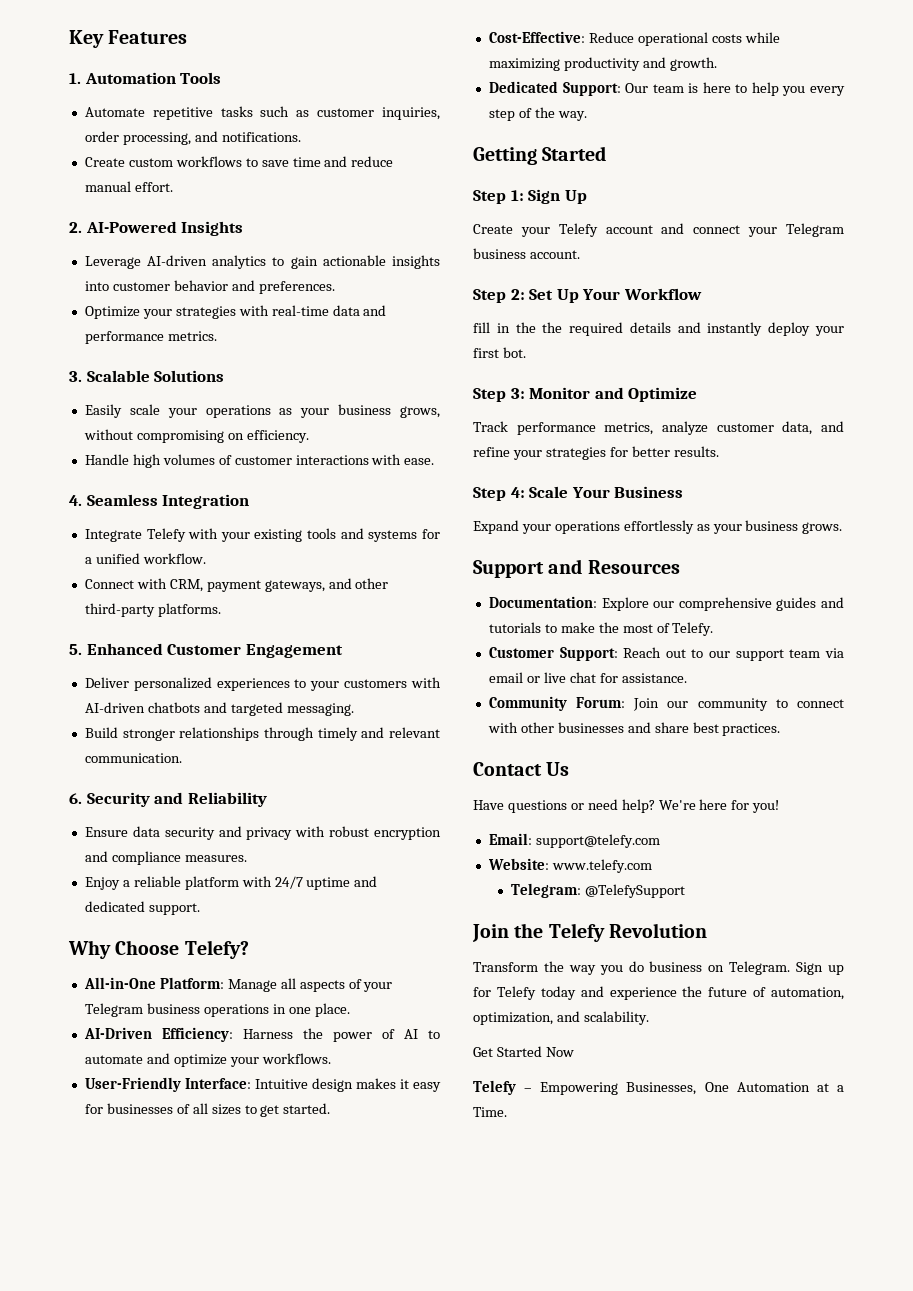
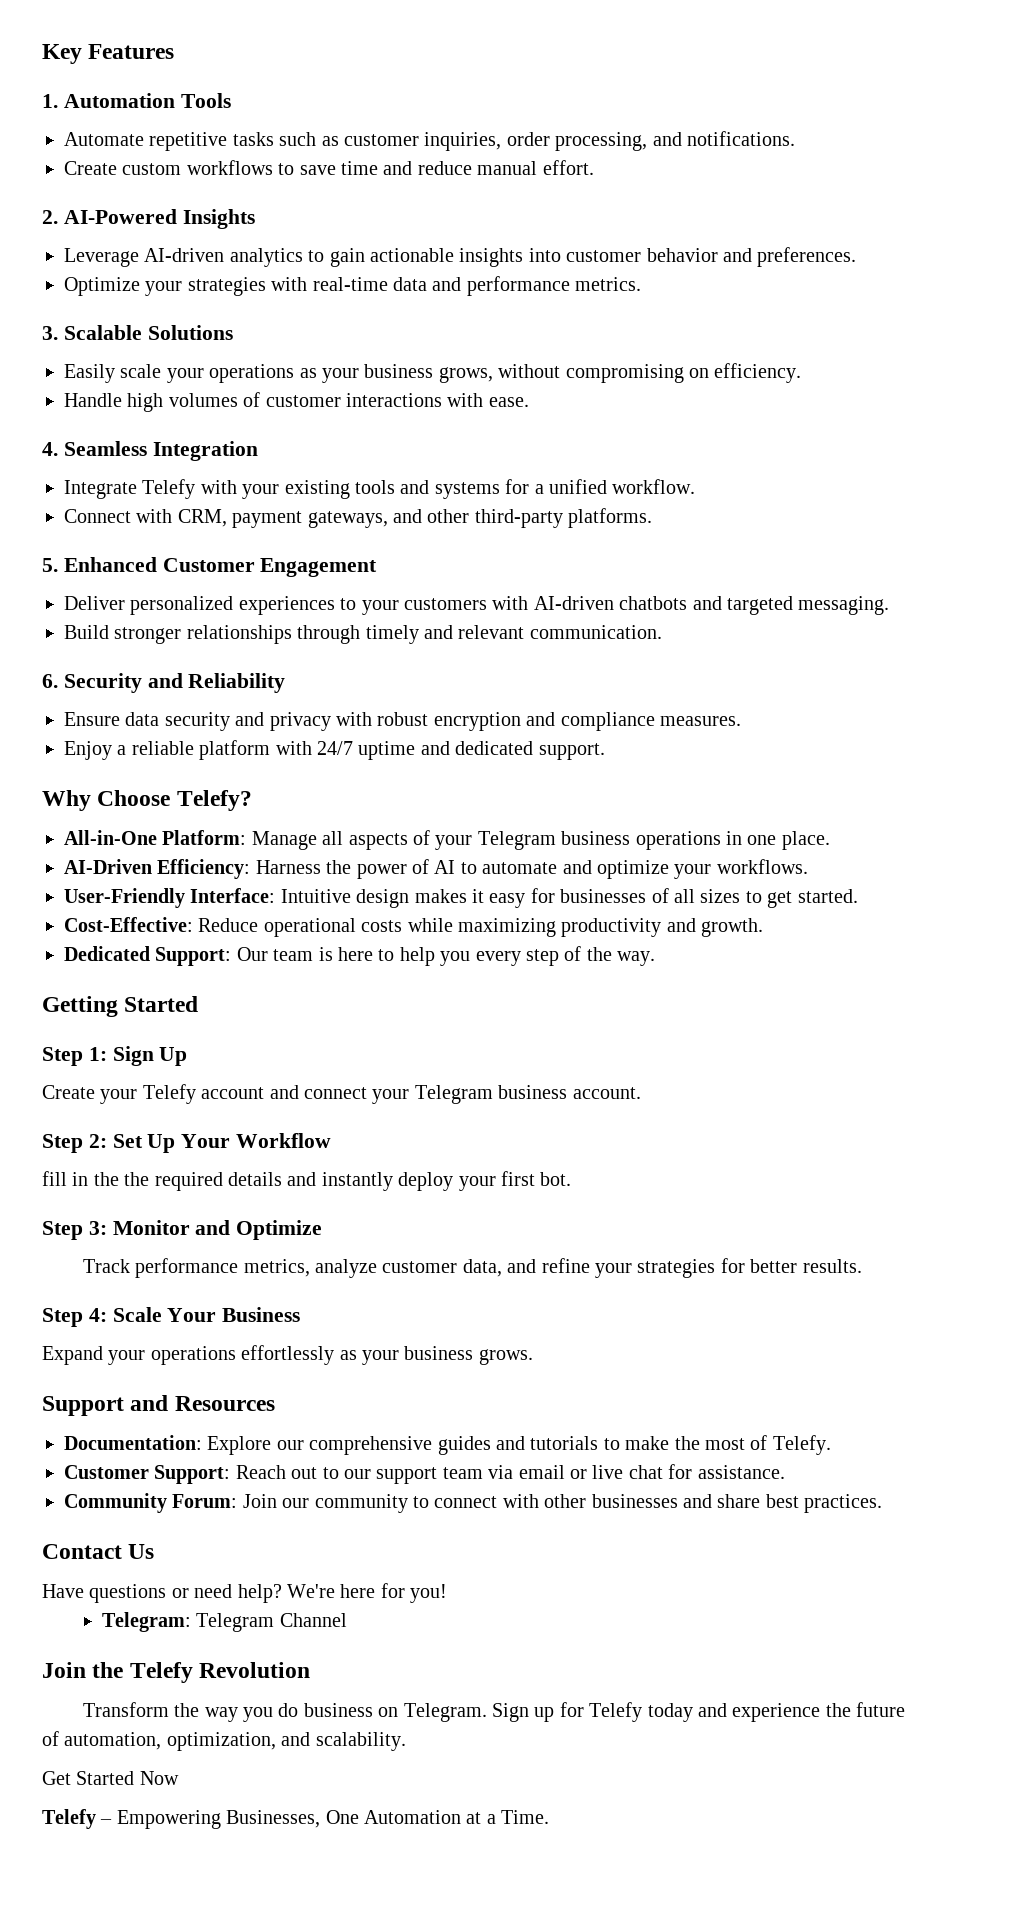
[488,833,660,848] [487,858,652,873] // Email: support@telefy.com // Website: www.telefy.com -> (448, 1593) none
[585,884,686,898] @TelefySupport -> [196,1613,347,1632] Telegram Channel

